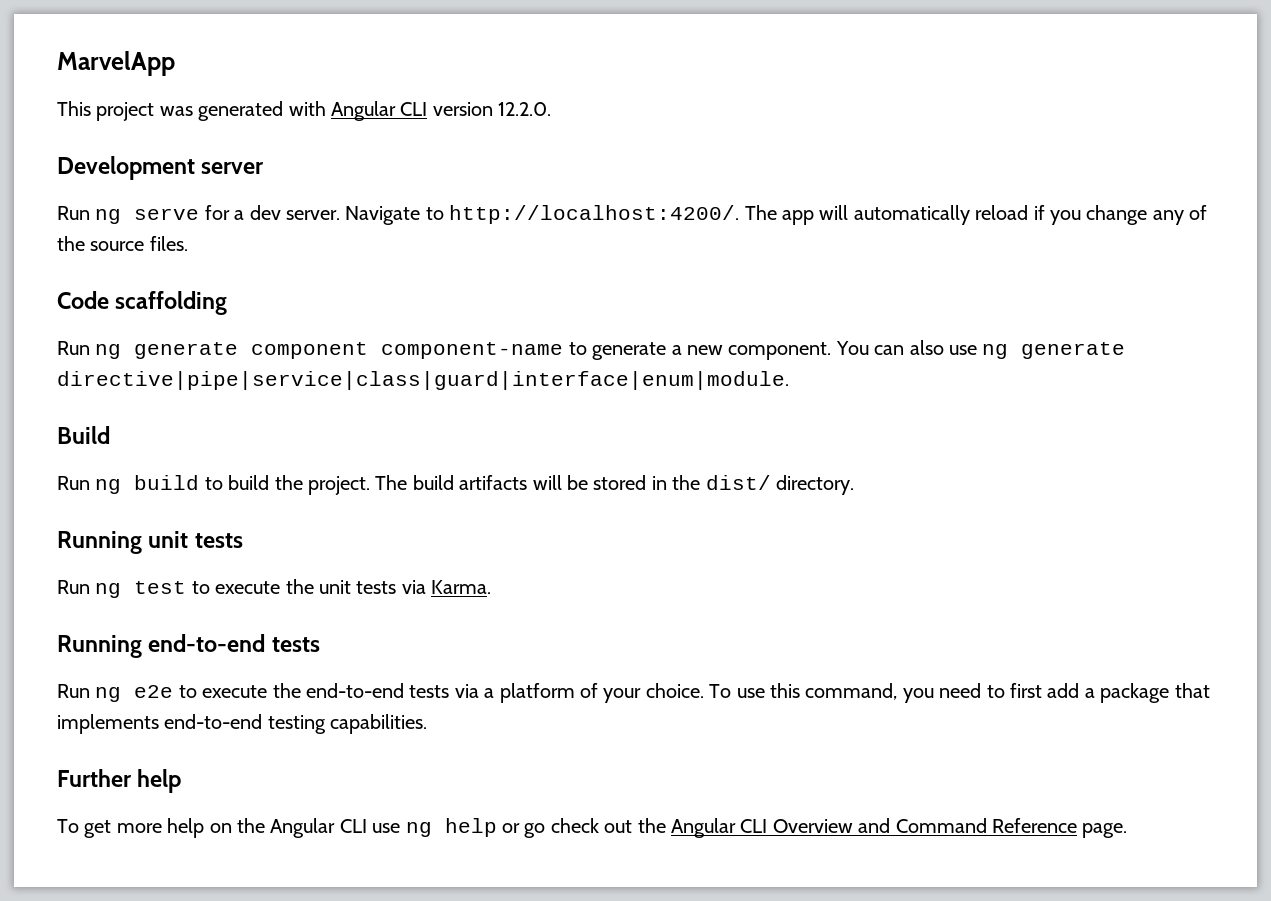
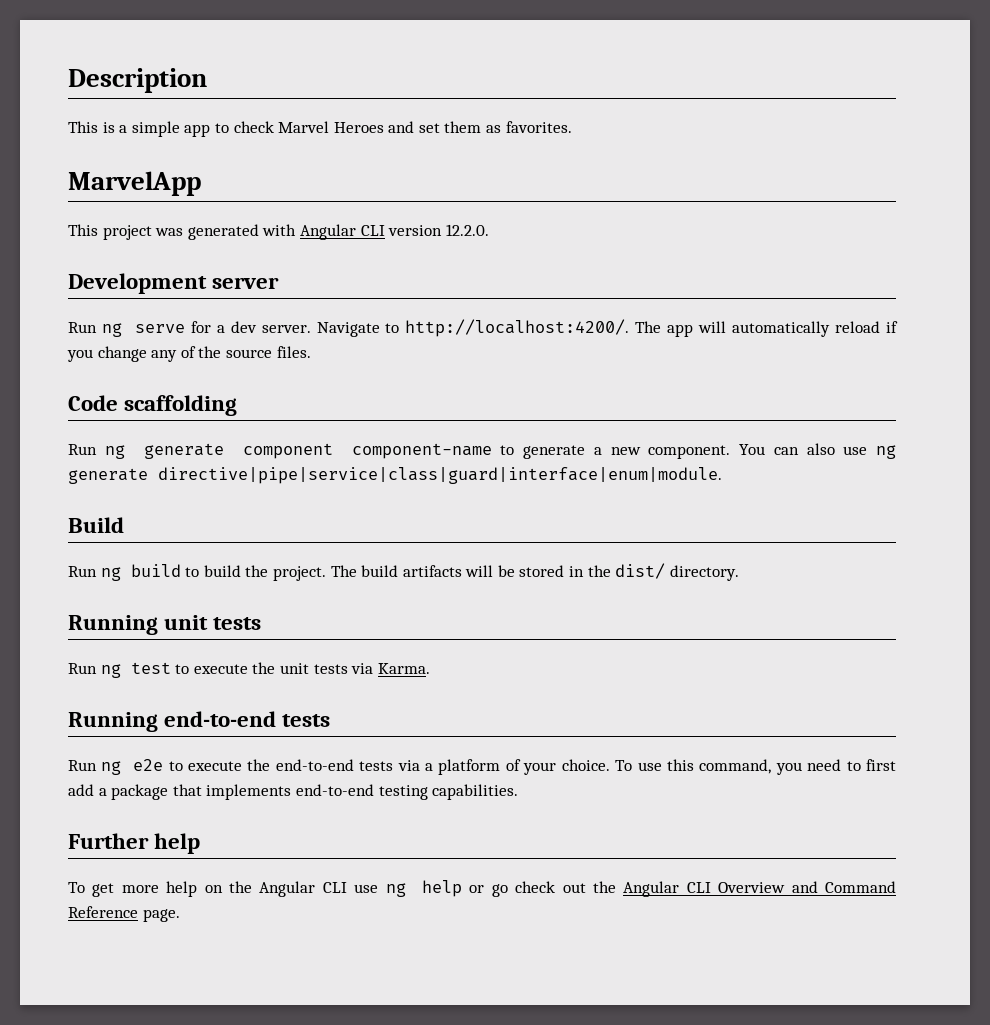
(57, 63) none -> [68,68,207,93] [68,121,572,137] Description // This is a simple app to check Marvel Heroes and set them as favorites. //

